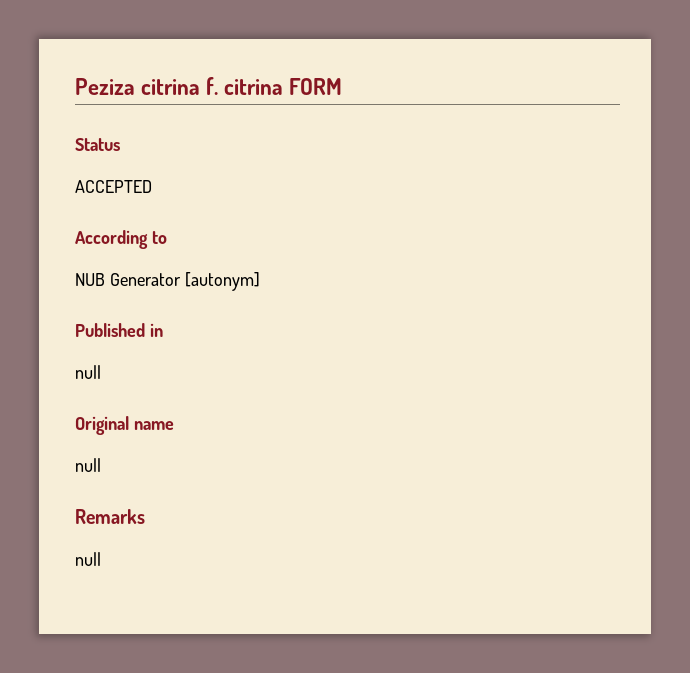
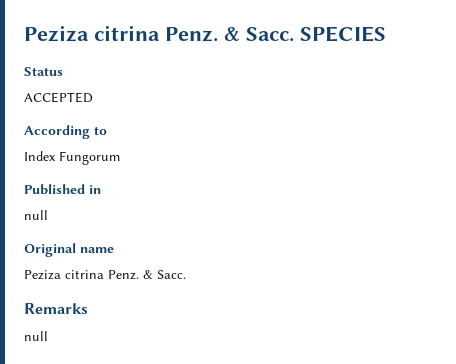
[75,77,343,95] Peziza citrina f. citrina FORM -> [24,25,386,42] Peziza citrina Penz. & Sacc. SPECIES
[75,272,260,291] NUB Generator [autonym] -> [24,151,120,165] Index Fungorum
[75,458,101,472] null -> [24,270,186,280] Peziza citrina Penz. & Sacc.

